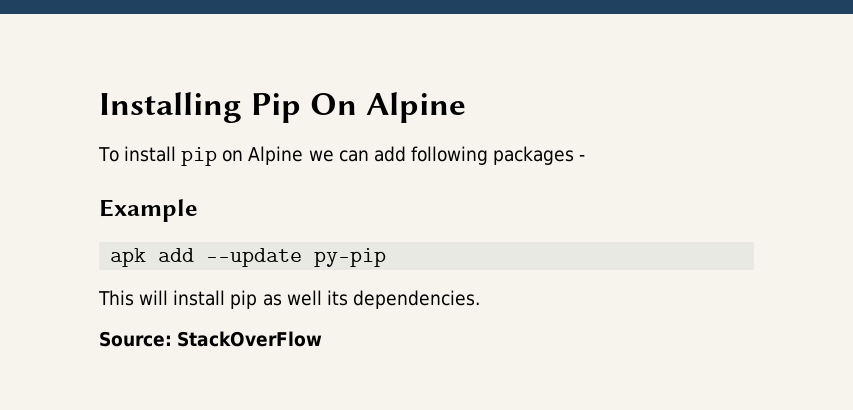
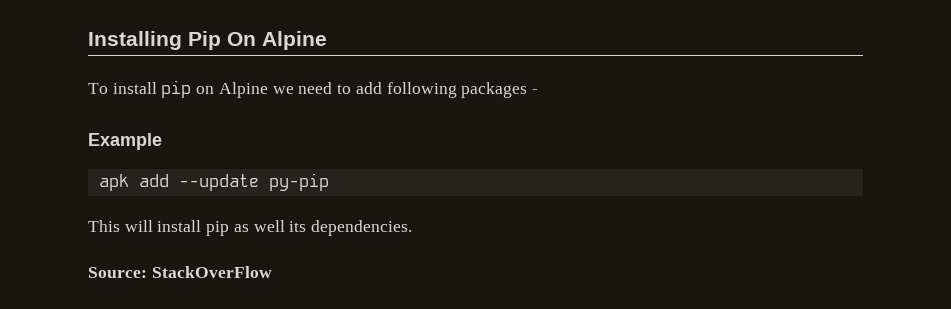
[338,150,369,162] can -> [298,82,352,94] need to

